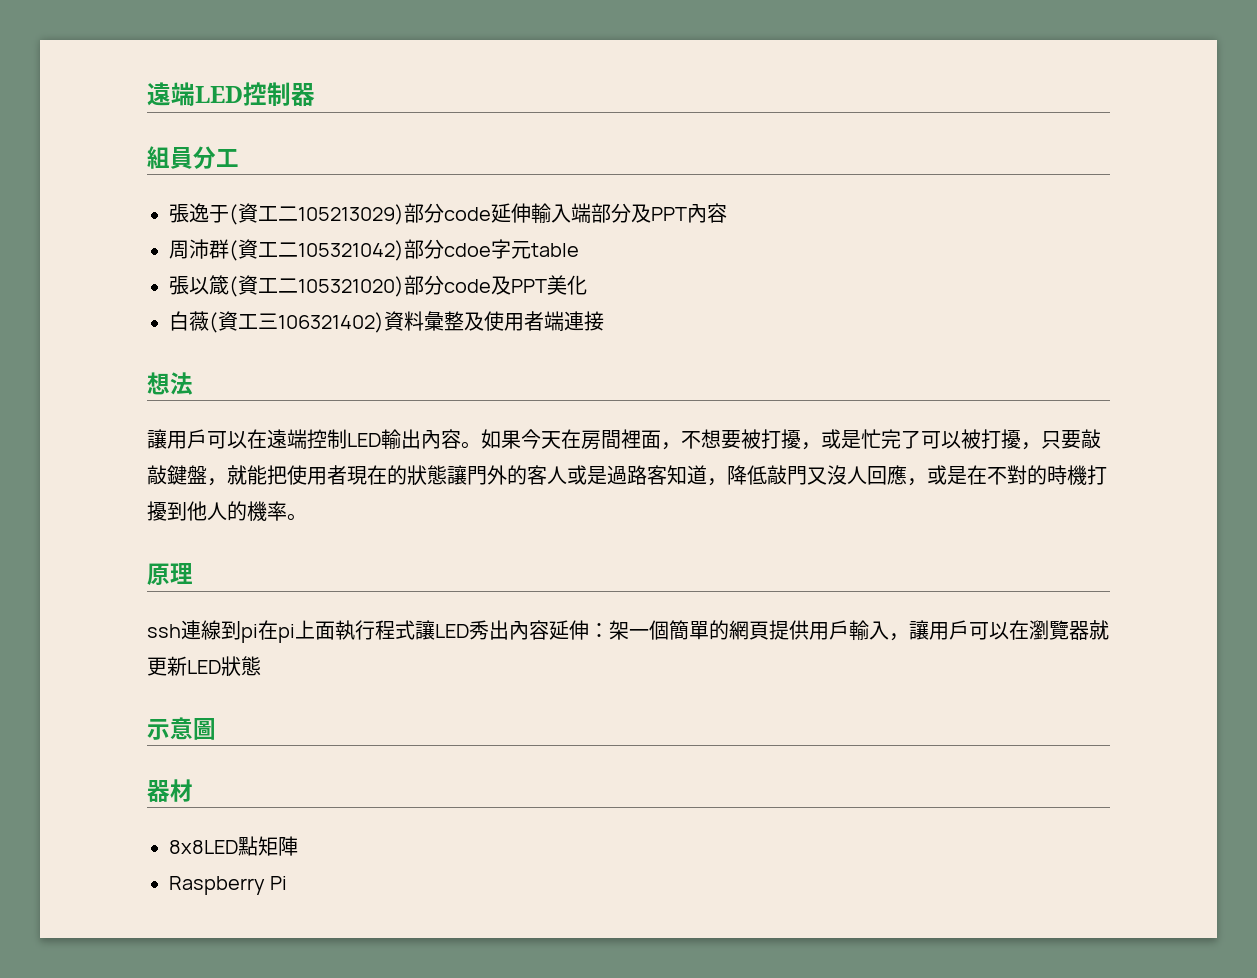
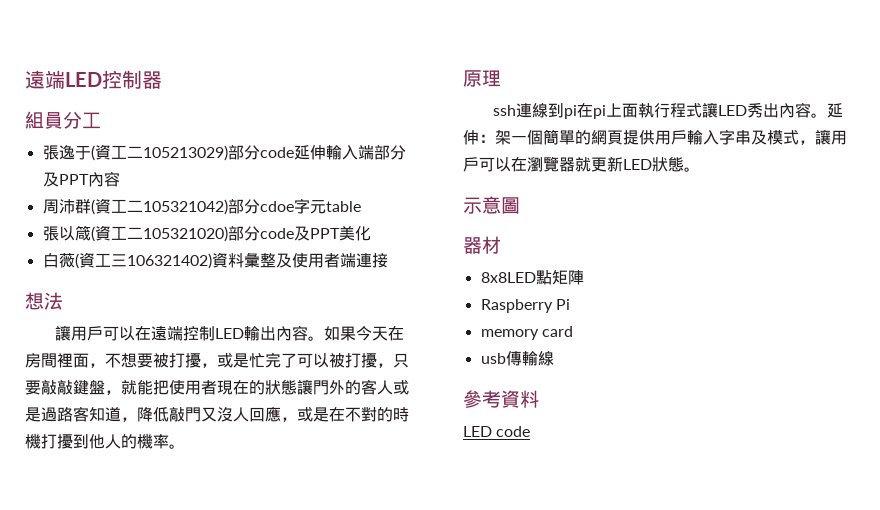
(549, 630) none -> [810,113,827,118] 。
(889, 630) none -> [719,129,799,145] 字串及模式
(261, 666) none -> [684,167,700,172] 。
(288, 883) none -> [480,326,573,340] [480,351,554,366] [463,390,539,408] [463,426,531,437] // memory card // usb傳輸線 // 參考資料 // LED code

